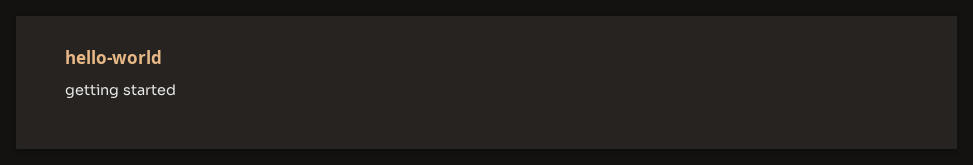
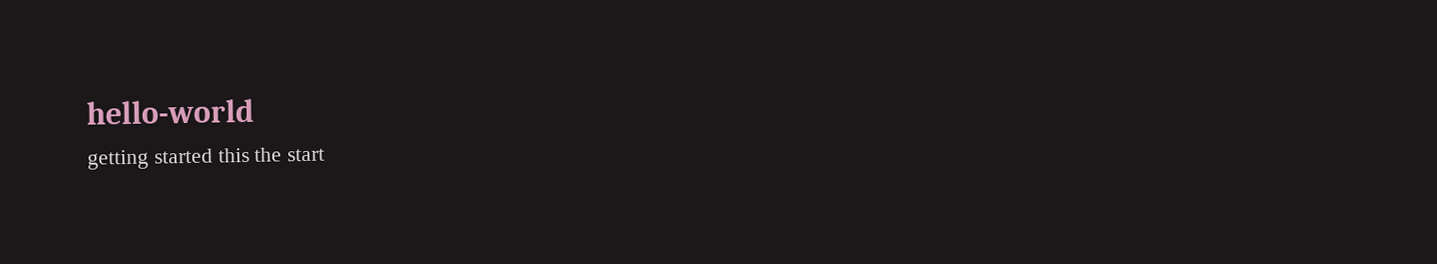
(176, 90) none -> [217,147,326,163] this the start

